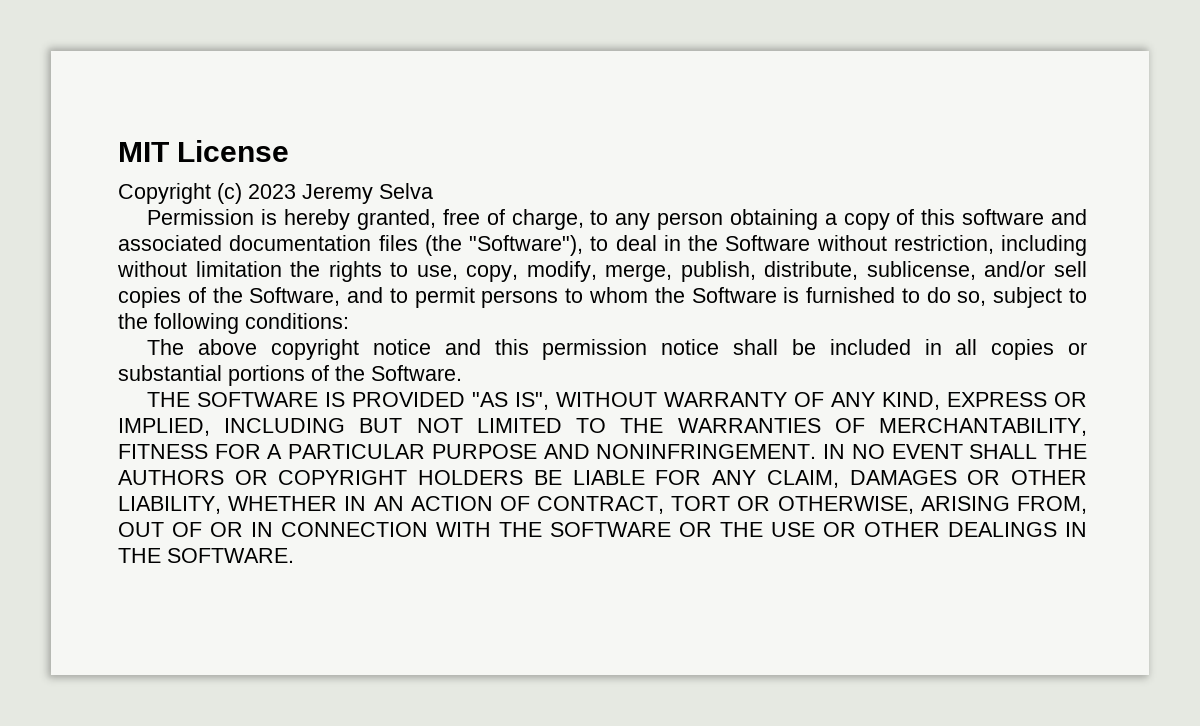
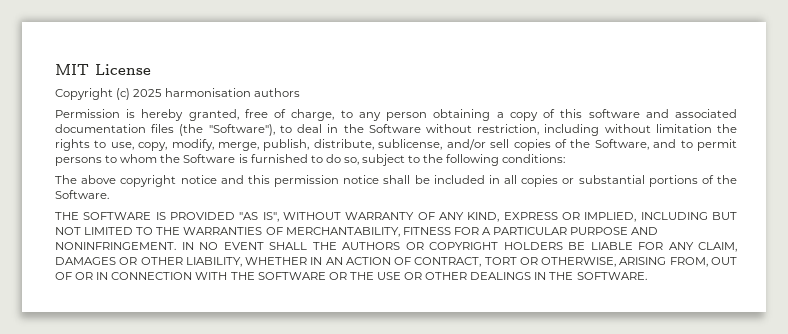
[248,183,433,204] 2023 Jeremy Selva -> [133,88,301,97] 2025 harmonisation authors

